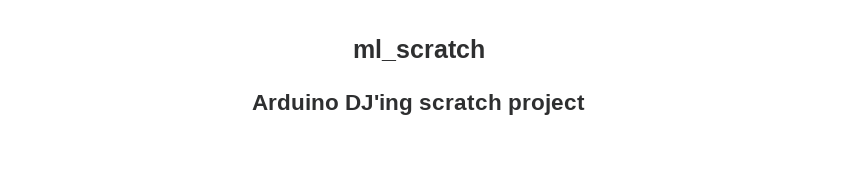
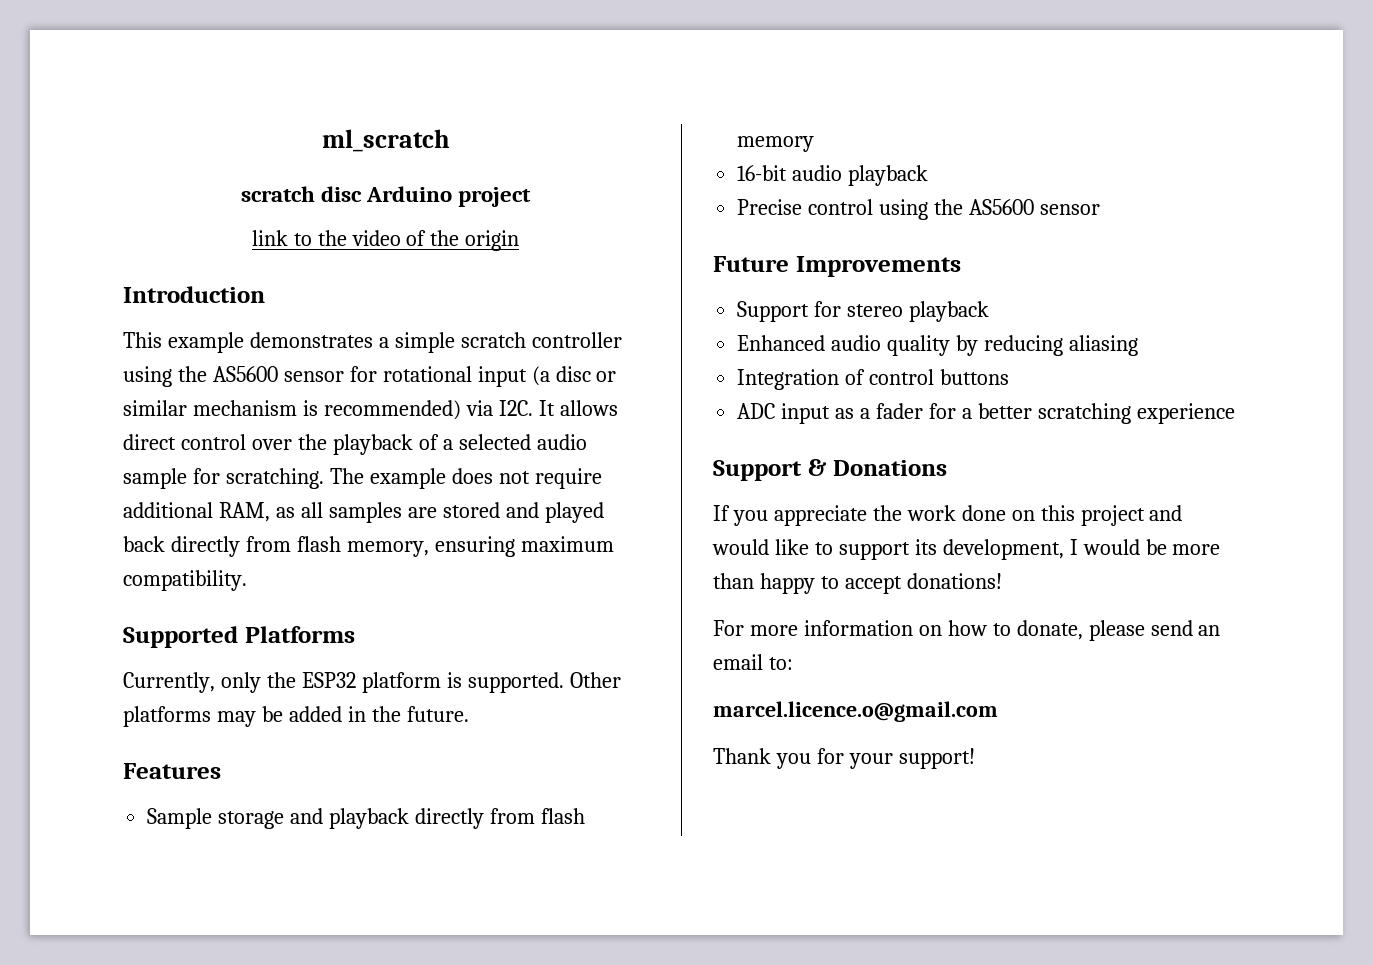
[251,94,586,115] Arduino DJ'ing scratch project -> [240,186,532,207] [251,230,520,251] [123,286,265,303] [123,332,622,353] [123,366,617,387] [123,400,618,420] [123,434,587,455] [123,468,602,489] [123,502,604,523] [123,536,614,557] [123,570,247,591] [123,626,355,648] [123,672,621,693] [123,706,469,727] [123,763,221,779] [147,808,585,829] [737,136,815,152] [737,165,929,186] [737,199,1100,220] [713,256,961,277] [737,301,990,322] [737,335,1138,356] [737,369,1010,390] [737,403,1235,424] [713,459,948,481] [713,505,1183,526] [712,539,1221,560] [713,573,1002,594] [713,620,1221,641] [713,654,793,670] [713,701,998,722] [713,748,975,769] scratch disc Arduino project // link to the video of the origin // Introduction // This example demonstrates a simple scratch controller using the AS5600 sensor for rotational input (a disc or similar mechanism is recommended) via I2C. It allows direct control over the playback of a selected audio sample for scratching. The example does not require additional RAM, as all samples are stored and played back directly from flash memory, ensuring maximum compatibility. // Supported Platforms // Currently, only the ESP32 platform is supported. Other platforms may be added in the future. // Features // Sample storage and playback directly from flash memory // 16-bit audio playback // Precise control using the AS5600 sensor // Future Improvements // Support for stereo playback // Enhanced audio quality by reducing aliasing // Integration of control buttons // ADC input as a fader for a better scratching experience // Support & Donations // If you appreciate the work done on this project and would like to support its development, I would be more than happy to accept donations! // For more information on how to donate, please send an email to: // marcel.licence.o@gmail.com // Thank you for your support!

